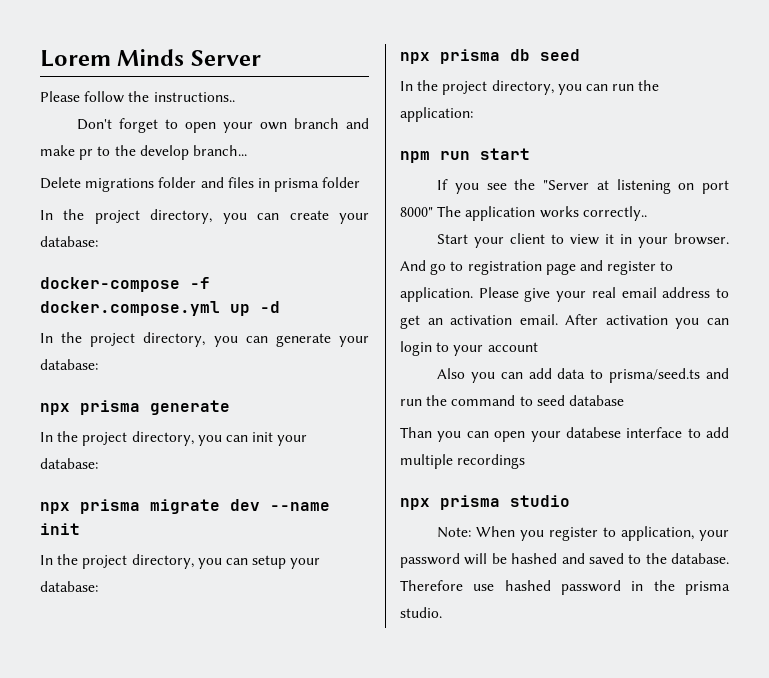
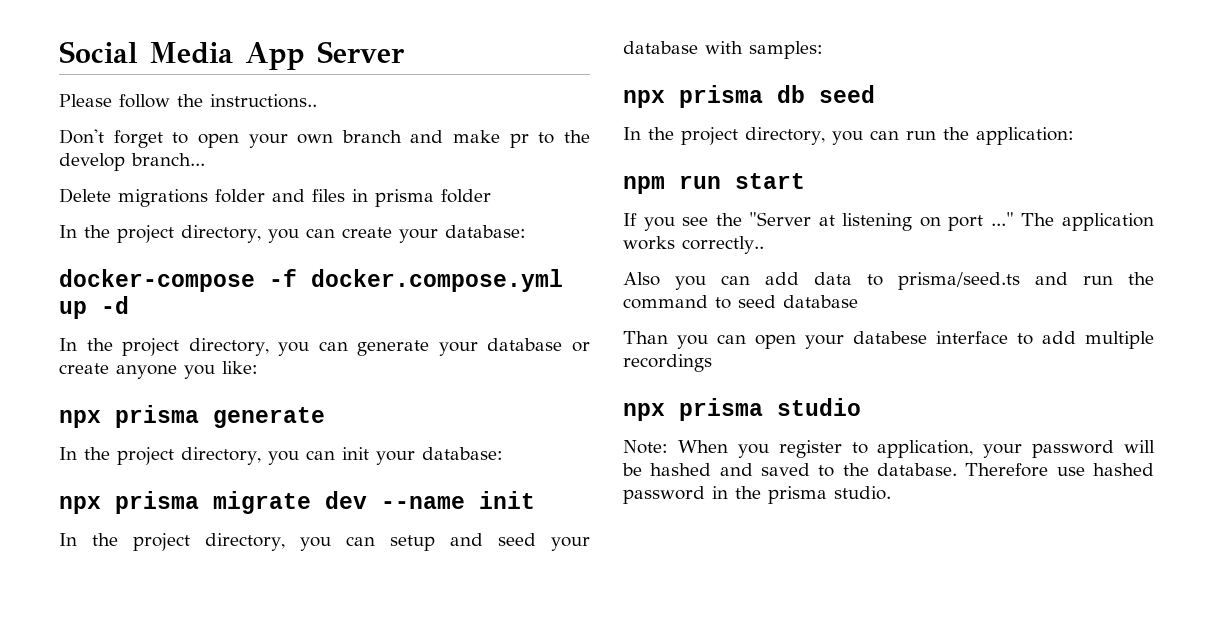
[40,49,185,67] Lorem Minds -> [59,41,305,70] Social Media App
[40,359,98,370] database: -> [487,338,590,352] [59,361,258,379] database or create anyone you like:
[290,558,321,569] [40,581,98,592] your database: -> [449,533,590,551] [623,41,823,59] and seed your database with samples:
[400,207,433,217] 8000" -> [990,212,1014,226] ..."
[436,233,729,248] [400,260,674,275] [400,287,729,302] [400,314,729,329] [400,341,538,356] // Start your client to view it in your browser. And go to registration page and register to application. Please give your real email address to get an activation email. After activation you can login to your account -> (764, 245) none

